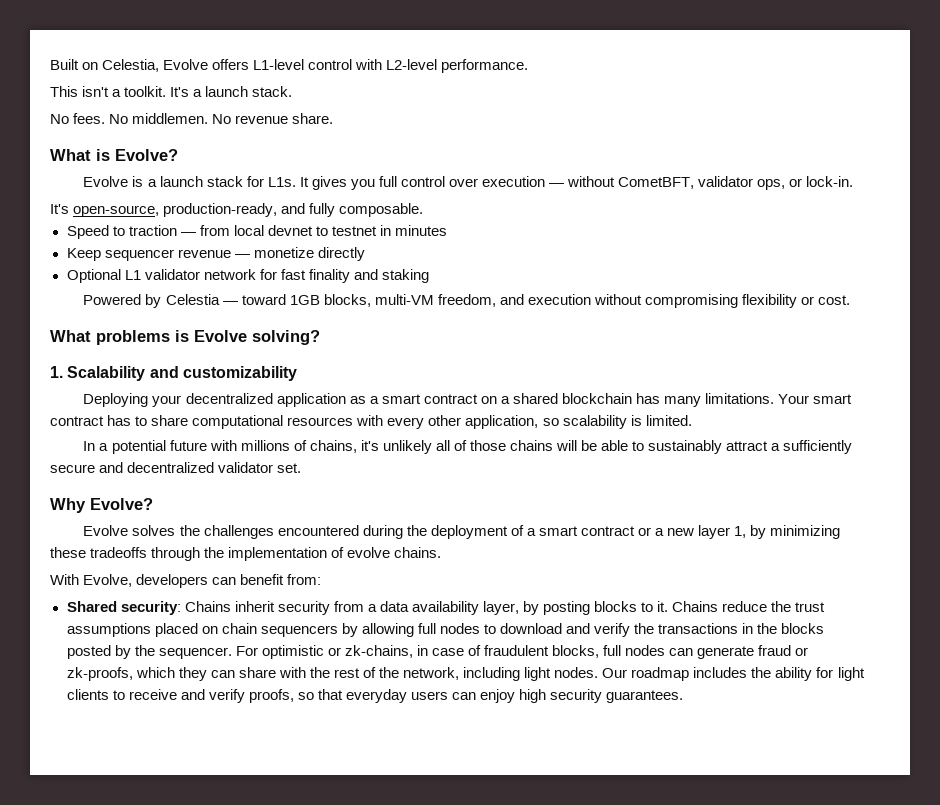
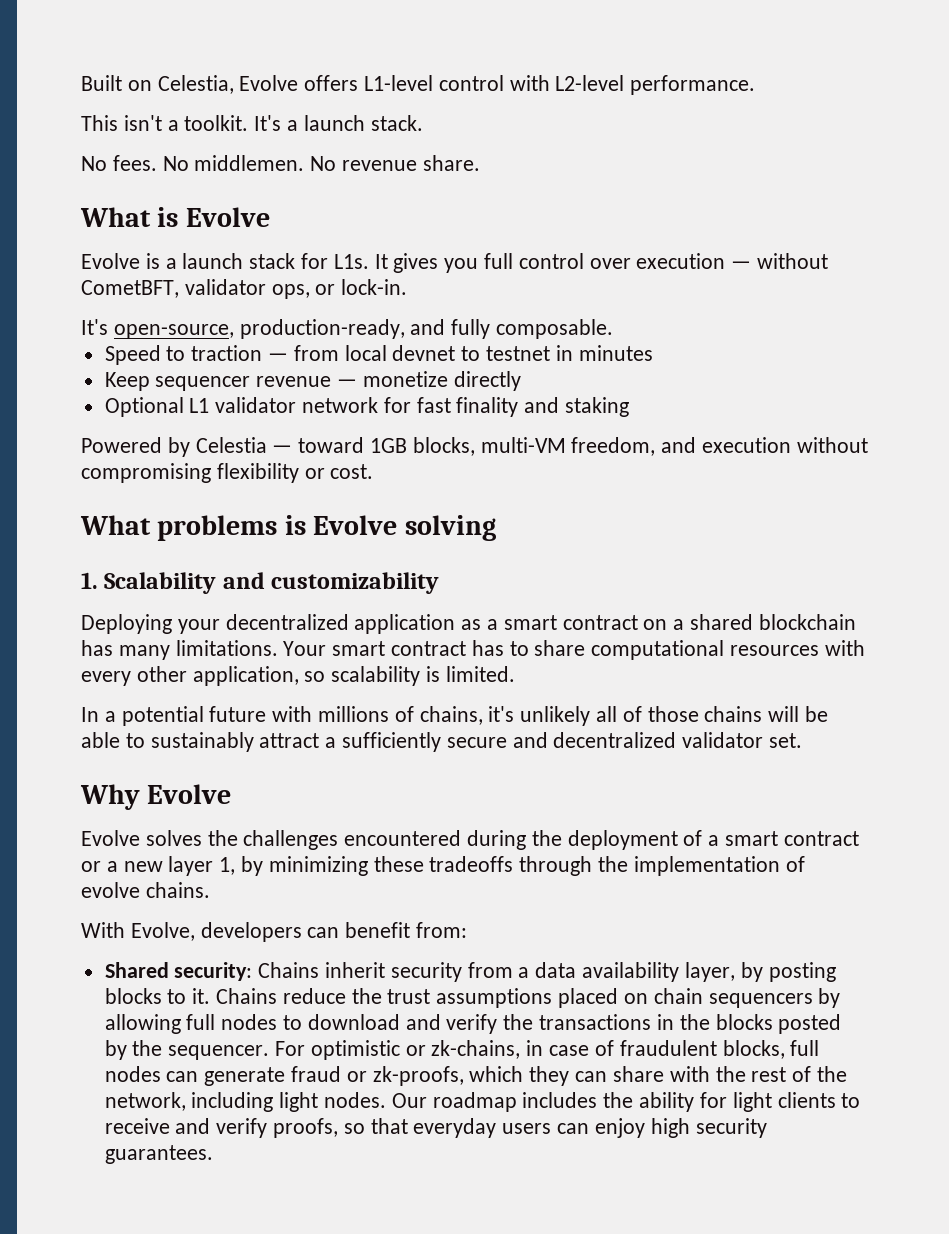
[115,149,178,161] Evolve? -> [185,207,270,227] Evolve
[252,330,320,345] solving? -> [404,515,496,541] solving
[90,498,153,510] Evolve? -> [147,784,232,804] Evolve

